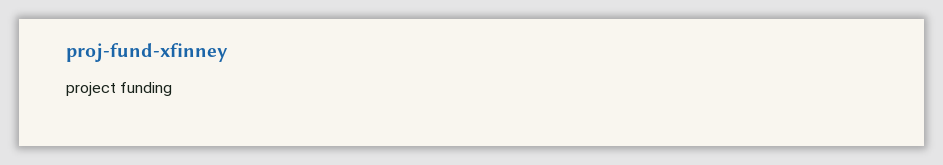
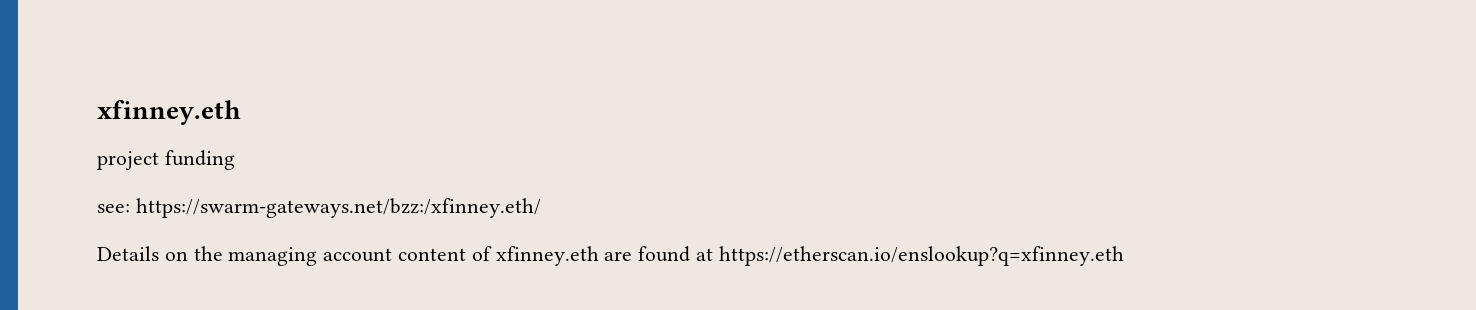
[66,43,228,62] proj-fund-xfinney -> [97,100,241,125] xfinney.eth
(173, 89) none -> [97,198,541,218] [97,246,1124,266] // see: https://swarm-gateways.net/bzz:/xfinney.eth/ // Details on the managing account content of xfinney.eth are found at https://etherscan.io/enslookup?q=xfinney.eth

